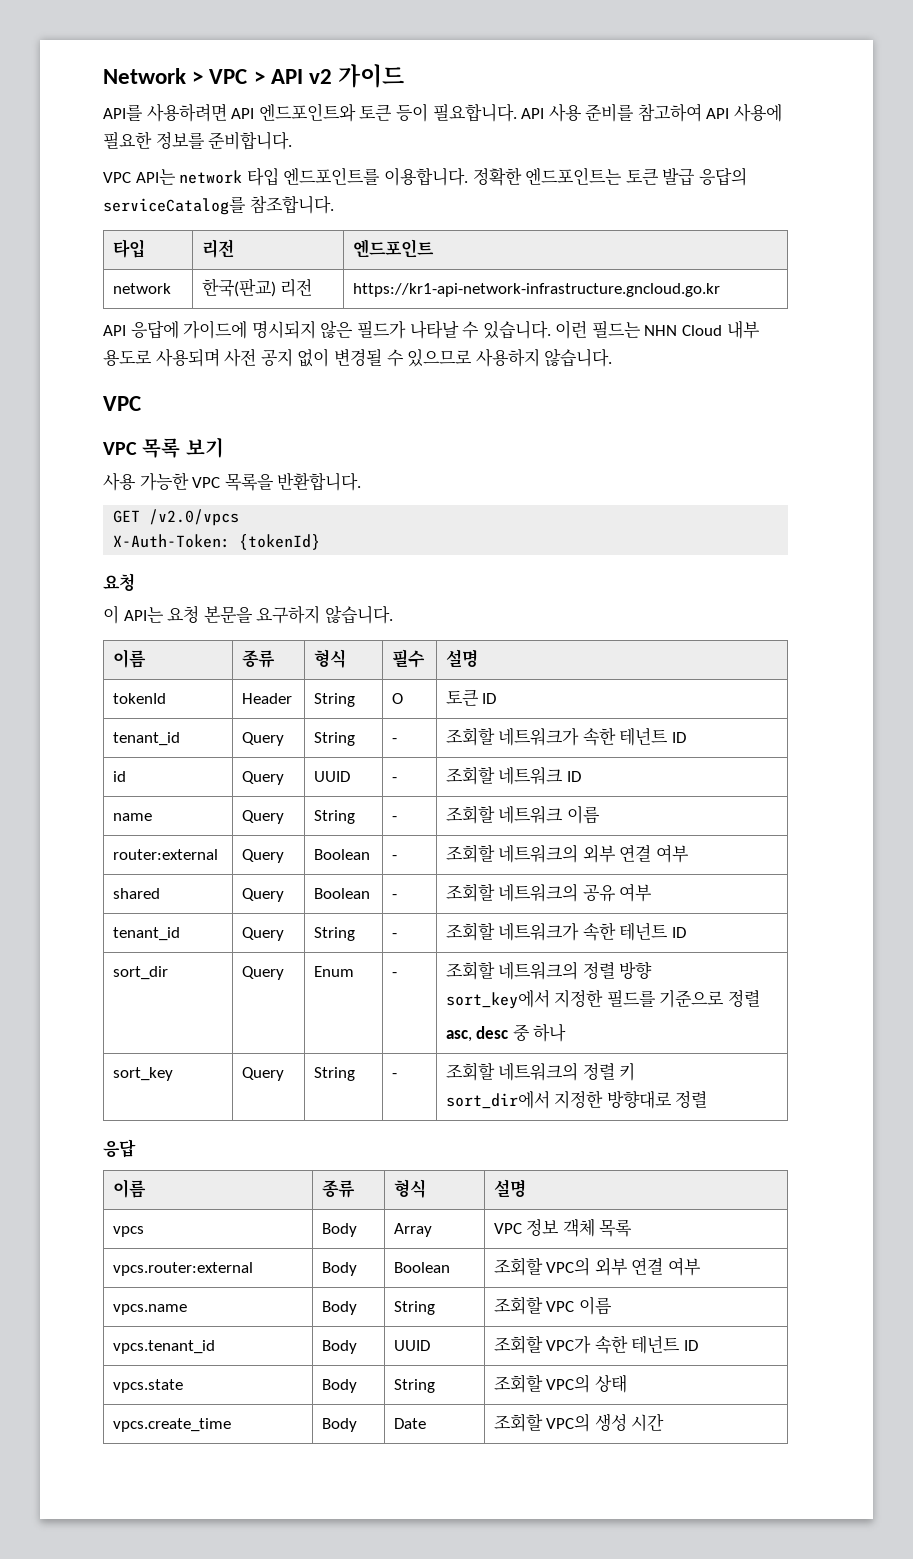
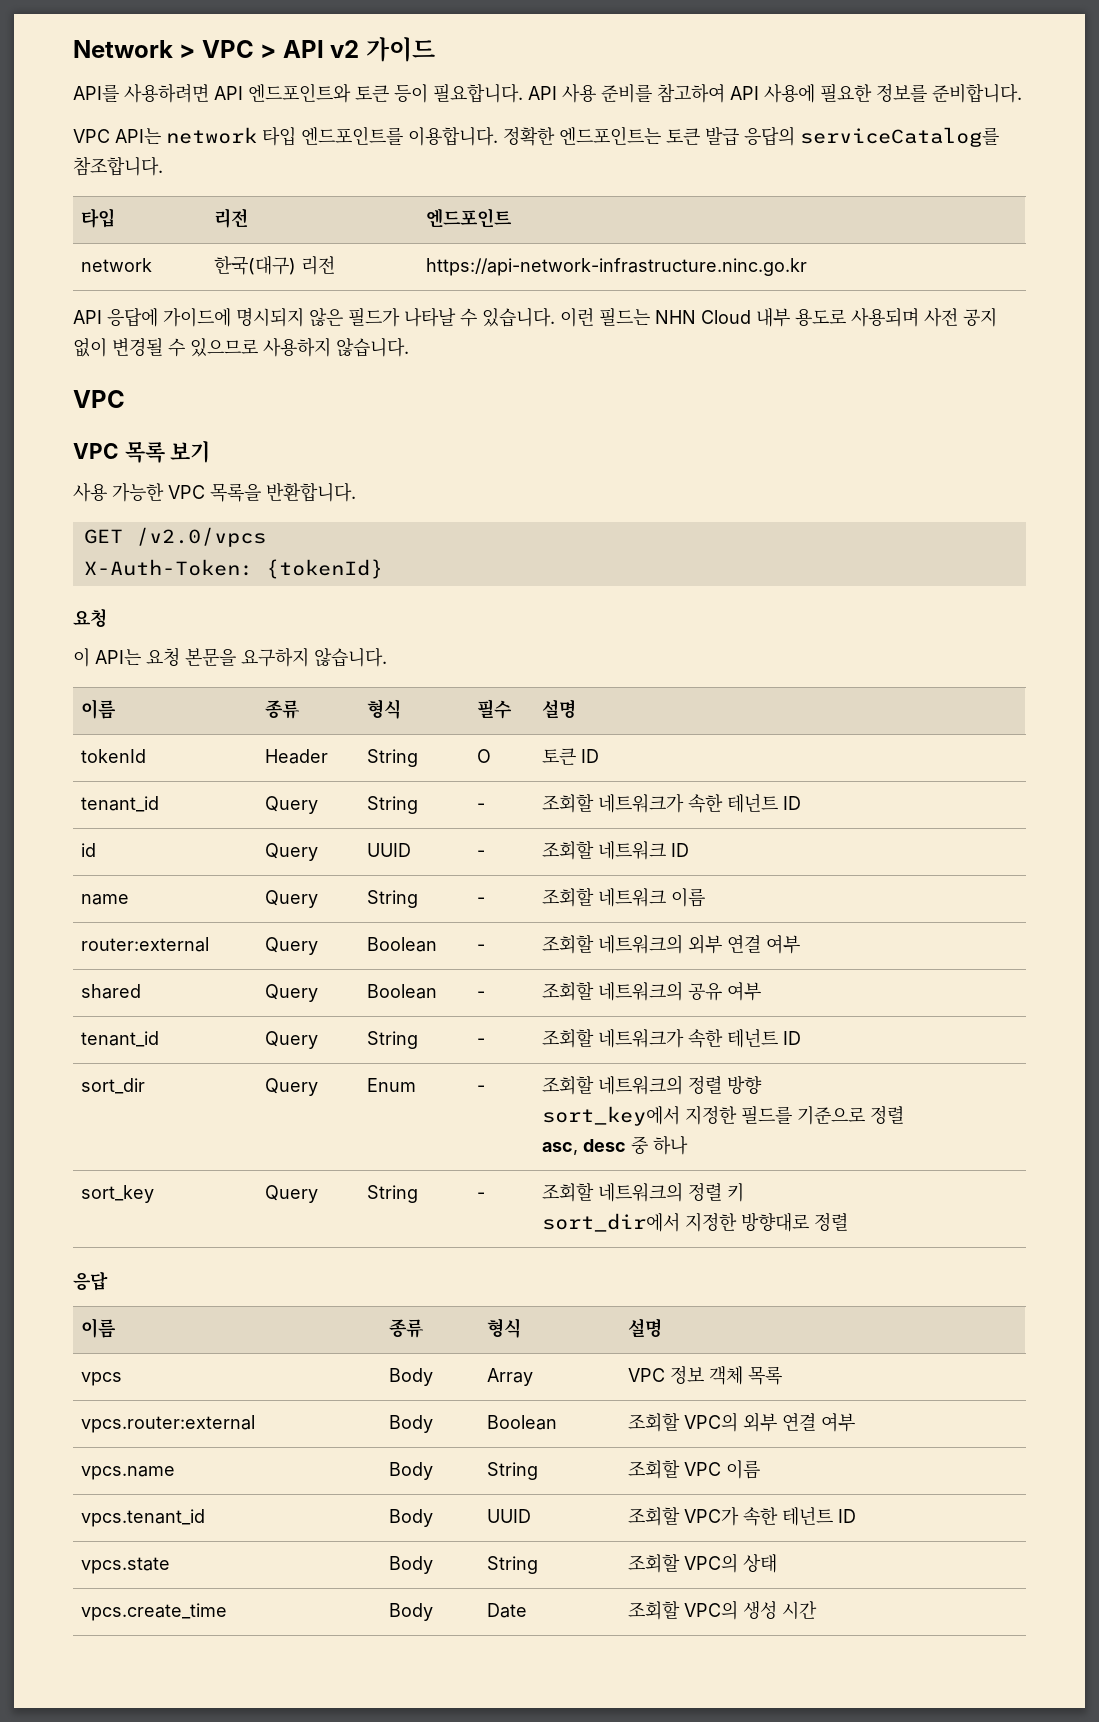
[201,278,313,297] [352,283,720,297] 한국(판교) 리전 | https://kr1-api-network-infrastructure.gncloud.go.kr -> [213,256,335,275] [425,258,807,276] 한국(대구) 리전 | https://api-network-infrastructure.ninc.go.kr

